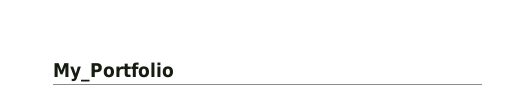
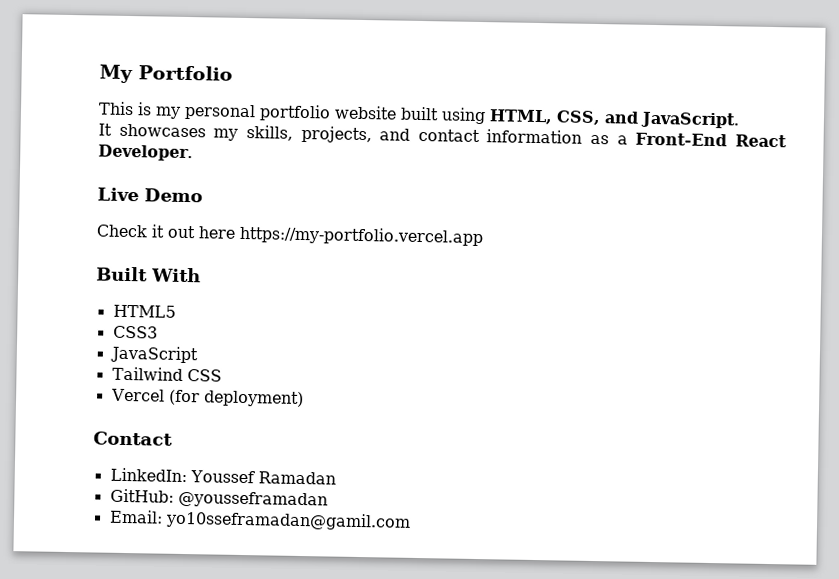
[53,62,174,82] My_Portfolio -> [99,64,233,84] [98,101,740,129] [98,123,787,148] [98,144,193,162] [97,187,203,203] [96,224,484,247] [96,266,201,283] [112,304,176,318] [112,325,158,339] [109,345,198,364] [111,366,222,382] [110,388,304,408] [93,431,173,446] [109,467,336,485] [109,488,328,509] [108,509,411,531] My Portfolio // This is my personal portfolio website built using HTML, CSS, and JavaScript. // It showcases my skills, projects, and contact information as a Front-End React Developer. // Live Demo // Check it out here https://my-portfolio.vercel.app // Built With // HTML5 // CSS3 // JavaScript // Tailwind CSS // Vercel (for deployment) // Contact // LinkedIn: Youssef Ramadan // GitHub: @yousseframadan // Email: yo10sseframadan@gamil.com

